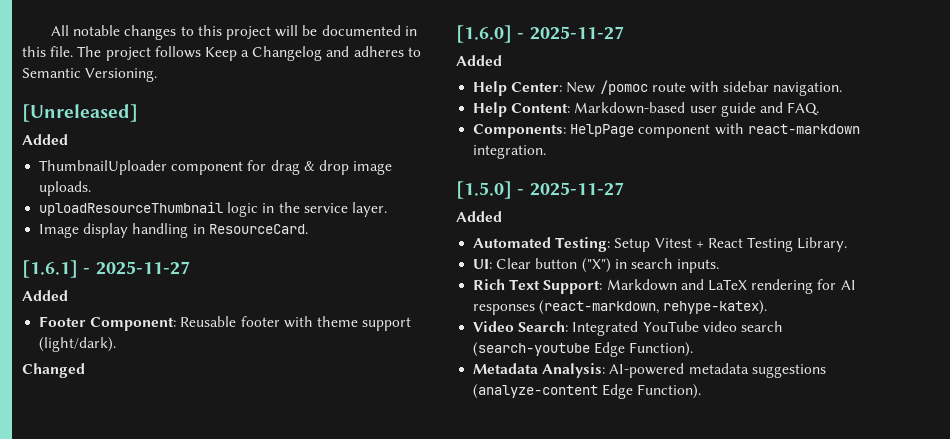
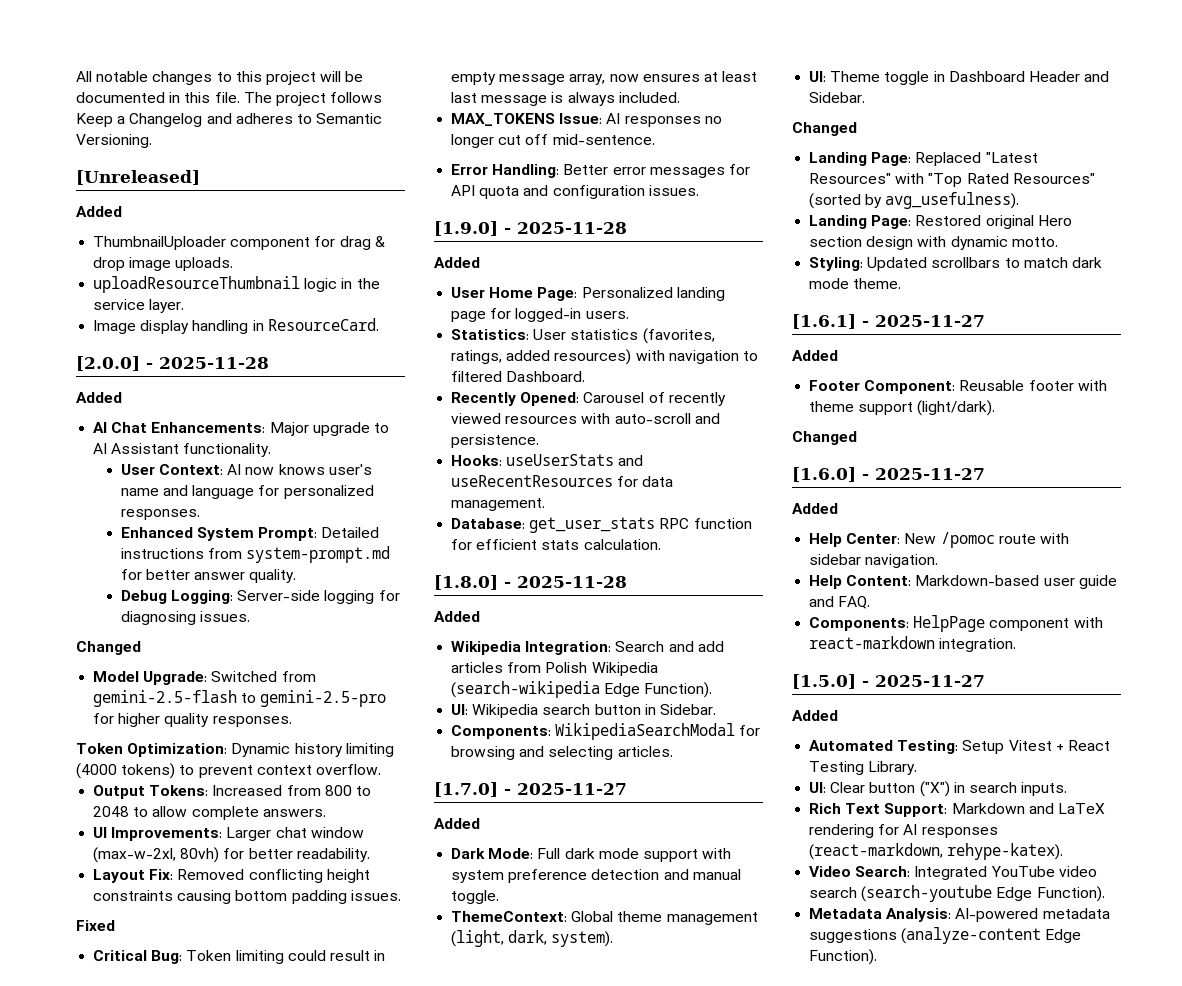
(308, 229) none -> [76,356,269,371] [76,392,122,403] [93,422,389,436] [93,443,272,457] [120,464,372,475] [120,485,374,499] [120,509,200,520] [120,527,380,541] [120,546,391,563] [120,569,297,583] [120,590,400,604] [120,611,251,625] [76,641,141,655] [93,671,316,685] [93,690,387,707] [93,713,292,727] [76,743,394,757] [76,763,381,779] [93,785,371,799] [93,806,326,820] [93,827,364,841] [93,847,370,863] [93,869,370,883] [93,890,401,904] [76,920,115,931] [93,950,386,964] [451,71,758,85] [451,92,680,106] [451,113,722,127] [451,134,655,148] [451,164,750,178] [451,185,699,199] [434,221,627,236] [434,257,480,268] [451,287,725,301] [451,308,629,322] [451,328,715,344] [451,349,758,365] [451,371,586,382] [451,392,726,406] [451,413,720,424] [451,434,540,448] [451,454,644,466] [451,475,674,487] [451,498,546,511] [451,517,752,533] [451,539,661,550] [434,575,627,590] [434,611,480,622] [451,641,724,655] [451,662,658,676] [451,681,713,698] [451,704,716,718] [451,723,761,740] [451,746,673,760] [434,782,627,797] [434,818,480,829] [451,848,732,862] [451,869,741,883] [451,890,500,904] [451,911,758,925] [451,930,614,947] [809,71,1110,85] [809,92,866,103] [792,122,857,136] [809,152,1038,166] [809,173,1095,187] [809,192,1020,209] [809,215,1072,229] [809,236,1058,250] [809,257,1102,271] [809,278,902,289] // [2.0.0] - 2025-11-28 // Added // AI Chat Enhancements: Major upgrade to AI Assistant functionality. // User Context: AI now knows user's name and language for personalized responses. // Enhanced System Prompt: Detailed instructions from system-prompt.md for better answer quality. // Debug Logging: Server-side logging for diagnosing issues. // Changed // Model Upgrade: Switched from gemini-2.5-flash to gemini-2.5-pro for higher quality responses. // Token Optimization: Dynamic history limiting (4000 tokens) to prevent context overflow. // Output Tokens: Increased from 800 to 2048 to allow complete answers. // UI Improvements: Larger chat window (max-w-2xl, 80vh) for better readability. // Layout Fix: Removed conflicting height constraints causing bottom padding issues. // Fixed // Critical Bug: Token limiting could result in empty message array, now ensures at least last message is always included. // MAX_TOKENS Issue: AI responses no longer cut off mid-sentence. // Error Handling: Better error messages for API quota and configuration issues. // [1.9.0] - 2025-11-28 // Added // User Home Page: Personalized landing page for logged-in users. // Statistics: User statistics (favorites, ratings, added resources) with navigation to filtered Dashboard. // Recently Opened: Carousel of recently viewed resources with auto-scroll and persistence. // Hooks: useUserStats and useRecentResources for data management. // Database: get_user_stats RPC function for efficient stats calculation. // [1.8.0] - 2025-11-28 // Added // Wikipedia Integration: Search and add articles from Polish Wikipedia (search-wikipedia Edge Function). // UI: Wikipedia search button in Sidebar. // Components: WikipediaSearchModal for browsing and selecting articles. // [1.7.0] - 2025-11-27 // Added // Dark Mode: Full dark mode support with system preference detection and manual toggle. // ThemeContext: Global theme management (light, dark, system). // UI: Theme toggle in Dashboard Header and Sidebar. // Changed // Landing Page: Replaced "Latest Resources" with "Top Rated Resources" (sorted by avg_usefulness). // Landing Page: Restored original Hero section design with dynamic motto. // Styling: Updated scrollbars to match dark mode theme.

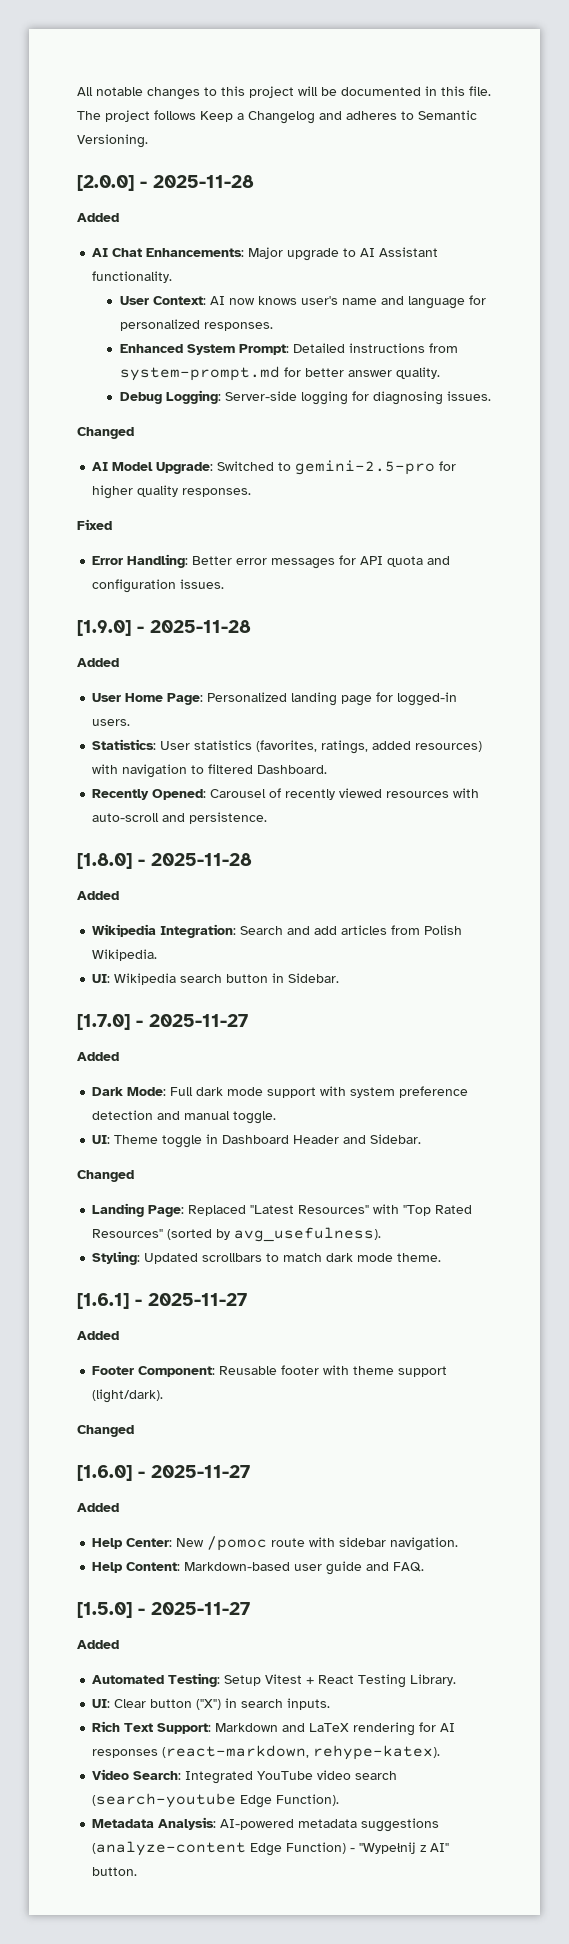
[76,170,200,185] [76,206,122,217] [93,236,385,250] [93,257,234,271] [93,276,380,293] [93,299,185,313] [93,318,379,334] // [Unreleased] // Added // ThumbnailUploader component for drag & drop image uploads. // uploadResourceThumbnail logic in the service layer. // Image display handling in ResourceCard. -> (148, 141) none
(141, 648) none -> [92,462,109,471] AI
[281,671,316,682] [93,690,238,707] from gemini-2.5-flash -> (275, 466) none
[76,743,394,757] [76,763,381,779] [93,785,371,799] [93,806,326,820] [93,827,364,841] [93,847,370,863] [93,869,370,883] [93,890,401,904] [76,920,115,931] [93,950,386,964] [451,71,758,85] [451,92,680,106] [451,113,722,127] [451,134,655,148] Token Optimization: Dynamic history limiting (4000 tokens) to prevent context overflow. // Output Tokens: Increased from 800 to 2048 to allow complete answers. // UI Improvements: Larger chat window (max-w-2xl, 80vh) for better readability. // Layout Fix: Removed conflicting height constraints causing bottom padding issues. // Fixed // Critical Bug: Token limiting could result in empty message array, now ensures at least last message is always included. // MAX_TOKENS Issue: AI responses no longer cut off mid-sentence. -> [77,519,112,530] Fixed
[451,454,644,466] [451,475,674,487] [451,498,546,511] [451,517,752,533] [451,539,661,550] // Hooks: useUserStats and useRecentResources for data management. // Database: get_user_stats RPC function for efficient stats calculation. -> (268, 818) none
[591,662,658,676] [451,681,713,698] Wikipedia (search-wikipedia Edge Function). -> [92,949,158,961] Wikipedia.
[451,723,761,740] [451,746,673,760] // Components: WikipediaSearchModal for browsing and selecting articles. -> (340, 978) none
[451,911,758,925] [451,930,614,947] // ThemeContext: Global theme management (light, dark, system). -> (277, 1117) none
[809,215,1072,229] [809,236,1058,250] // Landing Page: Restored original Hero section design with dynamic motto. -> (382, 1234) none
[809,615,1103,632] [809,636,1017,652] // Components: HelpPage component with react-markdown integration. -> (425, 1567) none
[809,949,878,965] Function). -> [286,1842,450,1854] [92,1867,138,1876] Function) - "Wypełnij z AI" button.

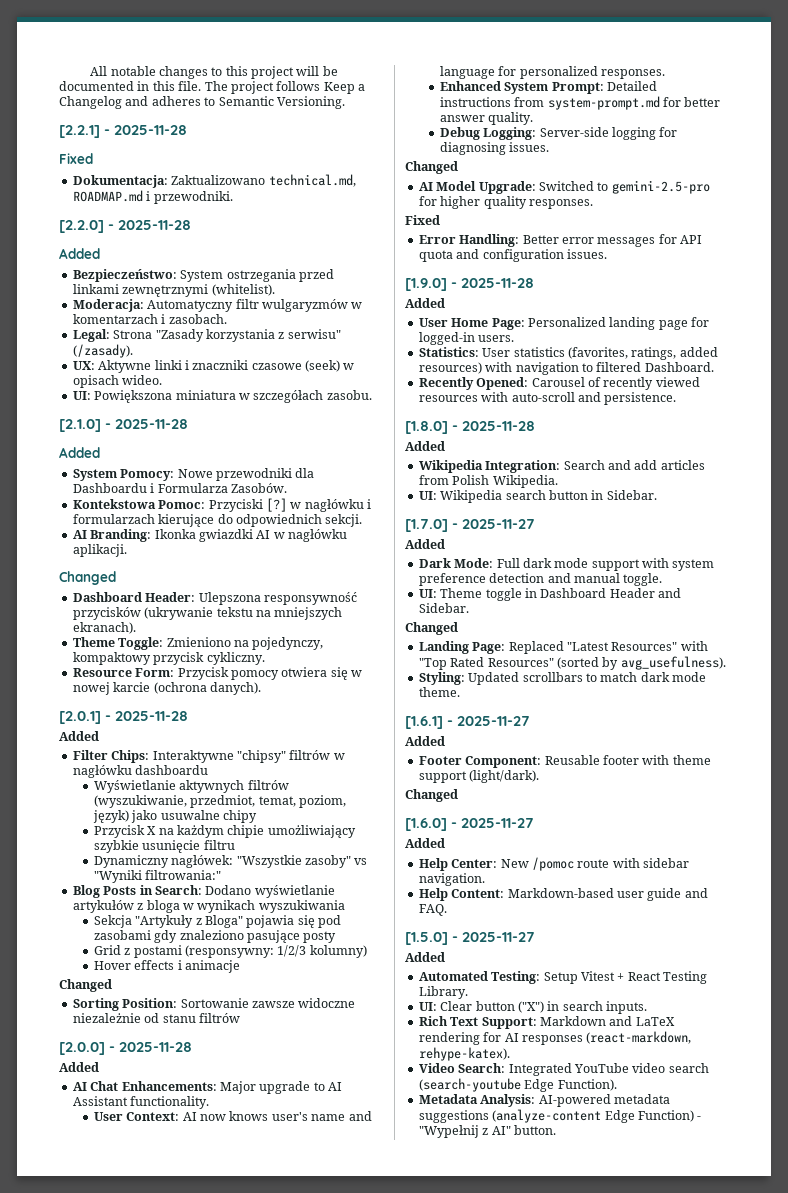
(148, 141) none -> [59,125,188,138] [59,153,93,164] [72,174,356,188] [72,190,233,204] [59,220,192,233] [59,248,100,259] [72,269,334,282] [72,284,275,297] [72,299,363,312] [72,314,227,324] [72,329,341,342] [72,344,133,358] [72,360,355,373] [72,375,163,388] [72,390,372,403] [59,419,189,432] [59,447,100,458] [72,468,315,481] [72,483,287,493] [72,498,371,512] [72,514,363,527] [72,529,347,542] [72,544,127,557] [59,571,116,585] [72,592,357,605] [72,607,343,620] [72,622,136,634] [72,637,324,650] [72,652,265,665] [72,667,362,680] [72,682,261,695] [59,711,189,724] [59,731,99,741] [72,750,345,763] [72,765,209,778] [93,780,289,793] [93,795,347,808] [92,810,258,823] [93,825,356,838] [93,840,235,853] [93,855,368,868] [93,870,222,883] [72,885,335,898] [72,900,345,913] [93,915,342,928] [93,930,337,943] [93,945,367,958] [93,960,241,973] [59,979,112,992] [72,998,356,1011] [72,1013,240,1023] // [2.2.1] - 2025-11-28 // Fixed // Dokumentacja: Zaktualizowano technical.md, ROADMAP.md i przewodniki. // [2.2.0] - 2025-11-28 // Added // Bezpieczeństwo: System ostrzegania przed linkami zewnętrznymi (whitelist). // Moderacja: Automatyczny filtr wulgaryzmów w komentarzach i zasobach. // Legal: Strona "Zasady korzystania z serwisu" (/zasady). // UX: Aktywne linki i znaczniki czasowe (seek) w opisach wideo. // UI: Powiększona miniatura w szczegółach zasobu. // [2.1.0] - 2025-11-28 // Added // System Pomocy: Nowe przewodniki dla Dashboardu i Formularza Zasobów. // Kontekstowa Pomoc: Przyciski [?] w nagłówku i formularzach kierujące do odpowiednich sekcji. // AI Branding: Ikonka gwiazdki AI w nagłówku aplikacji. // Changed // Dashboard Header: Ulepszona responsywność przycisków (ukrywanie tekstu na mniejszych ekranach). // Theme Toggle: Zmieniono na pojedynczy, kompaktowy przycisk cykliczny. // Resource Form: Przycisk pomocy otwiera się w nowej karcie (ochrona danych). // [2.0.1] - 2025-11-28 // Added // Filter Chips: Interaktywne "chipsy" filtrów w nagłówku dashboardu // Wyświetlanie aktywnych filtrów (wyszukiwanie, przedmiot, temat, poziom, język) jako usuwalne chipy // Przycisk X na każdym chipie umożliwiający szybkie usunięcie filtru // Dynamiczny nagłówek: "Wszystkie zasoby" vs "Wyniki filtrowania:" // Blog Posts in Search: Dodano wyświetlanie artykułów z bloga w wynikach wyszukiwania // Sekcja "Artykuły z Bloga" pojawia się pod zasobami gdy znaleziono pasujące posty // Grid z postami (responsywny: 1/2/3 kolumny) // Hover effects i animacje // Changed // Sorting Position: Sortowanie zawsze widoczne niezależnie od stanu filtrów

